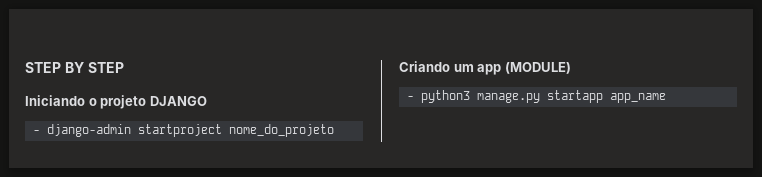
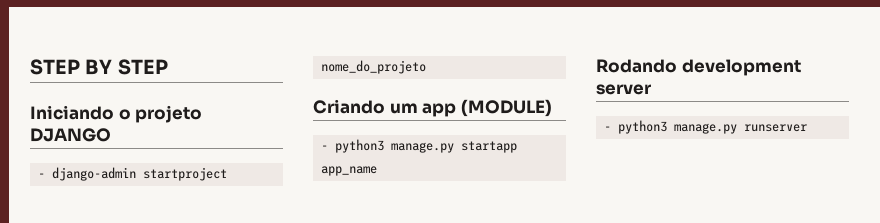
(666, 98) none -> [596,59,801,76] [596,84,651,95] [603,120,807,134] // Rodando development server // - python3 manage.py runserver

